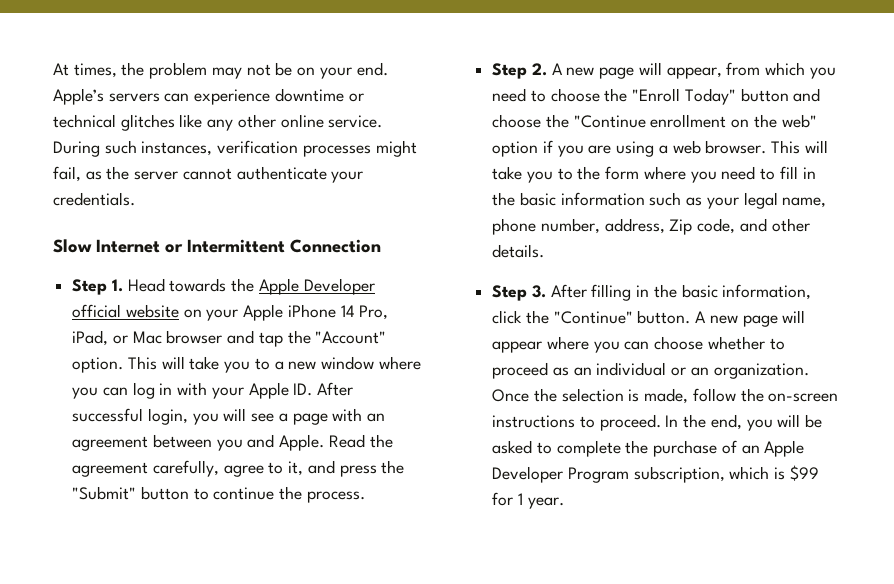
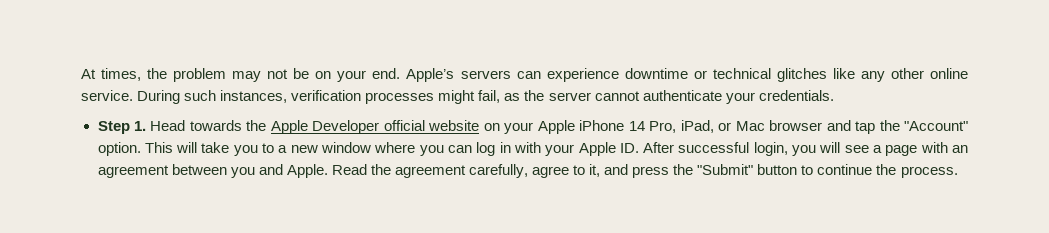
[53,239,381,253] // Slow Internet or Intermittent Connection -> (834, 95) none
[492,62,836,79] [492,88,821,105] [492,114,817,128] [492,140,828,157] [492,166,816,183] [492,192,827,209] [492,218,810,235] [492,244,545,258] [492,284,812,301] [492,310,806,327] [492,336,785,353] [492,362,809,379] [492,388,839,404] [492,414,823,431] [492,440,805,457] [492,465,819,483] [492,492,564,509] // Step 2. A new page will appear, from which you need to choose the "Enroll Today" button and choose the "Continue enrollment on the web" option if you are using a web browser. This will take you to the form where you need to fill in the basic information such as your legal name, phone number, address, Zip code, and other details. // Step 3. After filling in the basic information, click the "Continue" button. A new page will appear where you can choose whether to proceed as an individual or an organization. Once the selection is made, follow the on-screen instructions to proceed. In the end, you will be asked to complete the purchase of an Apple Developer Program subscription, which is $99 for 1 year. -> (958, 172) none

